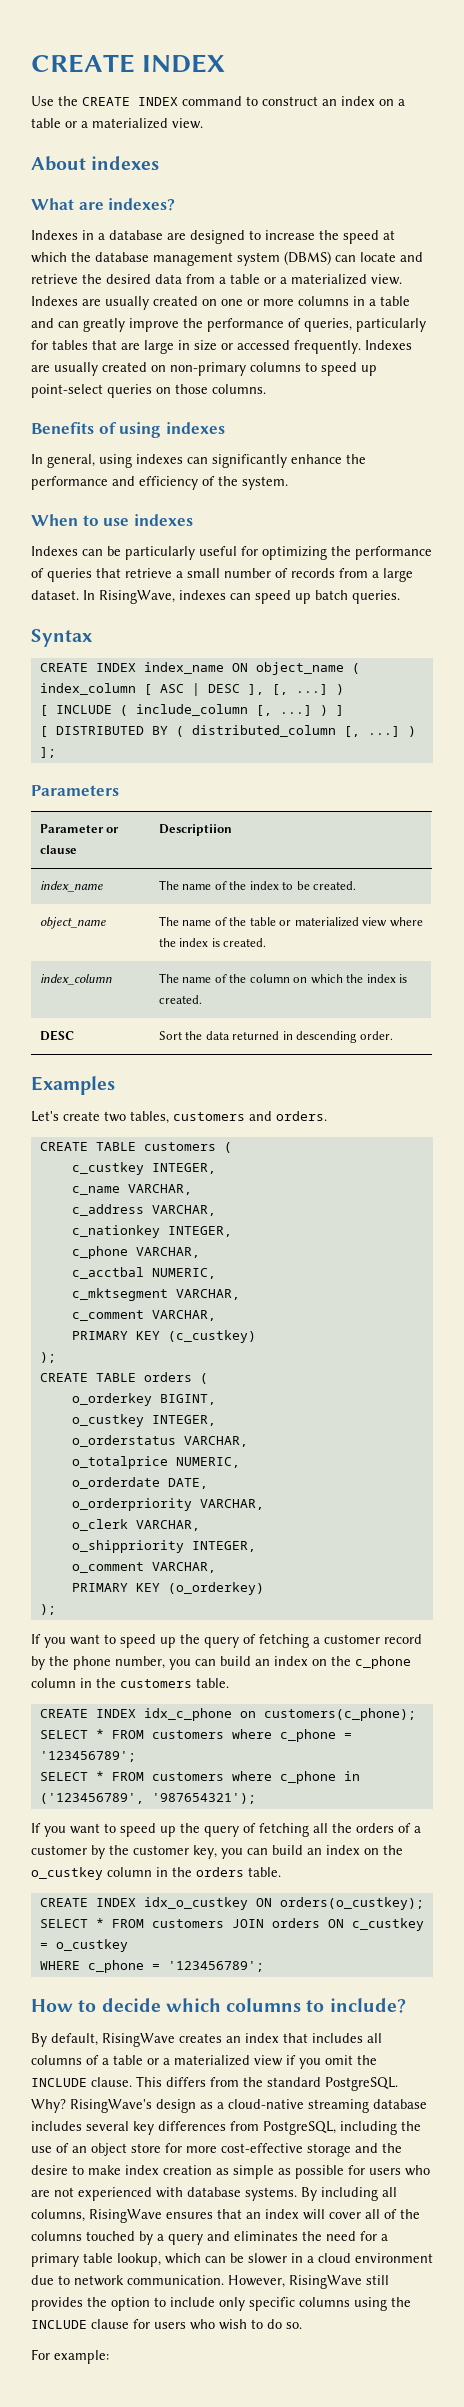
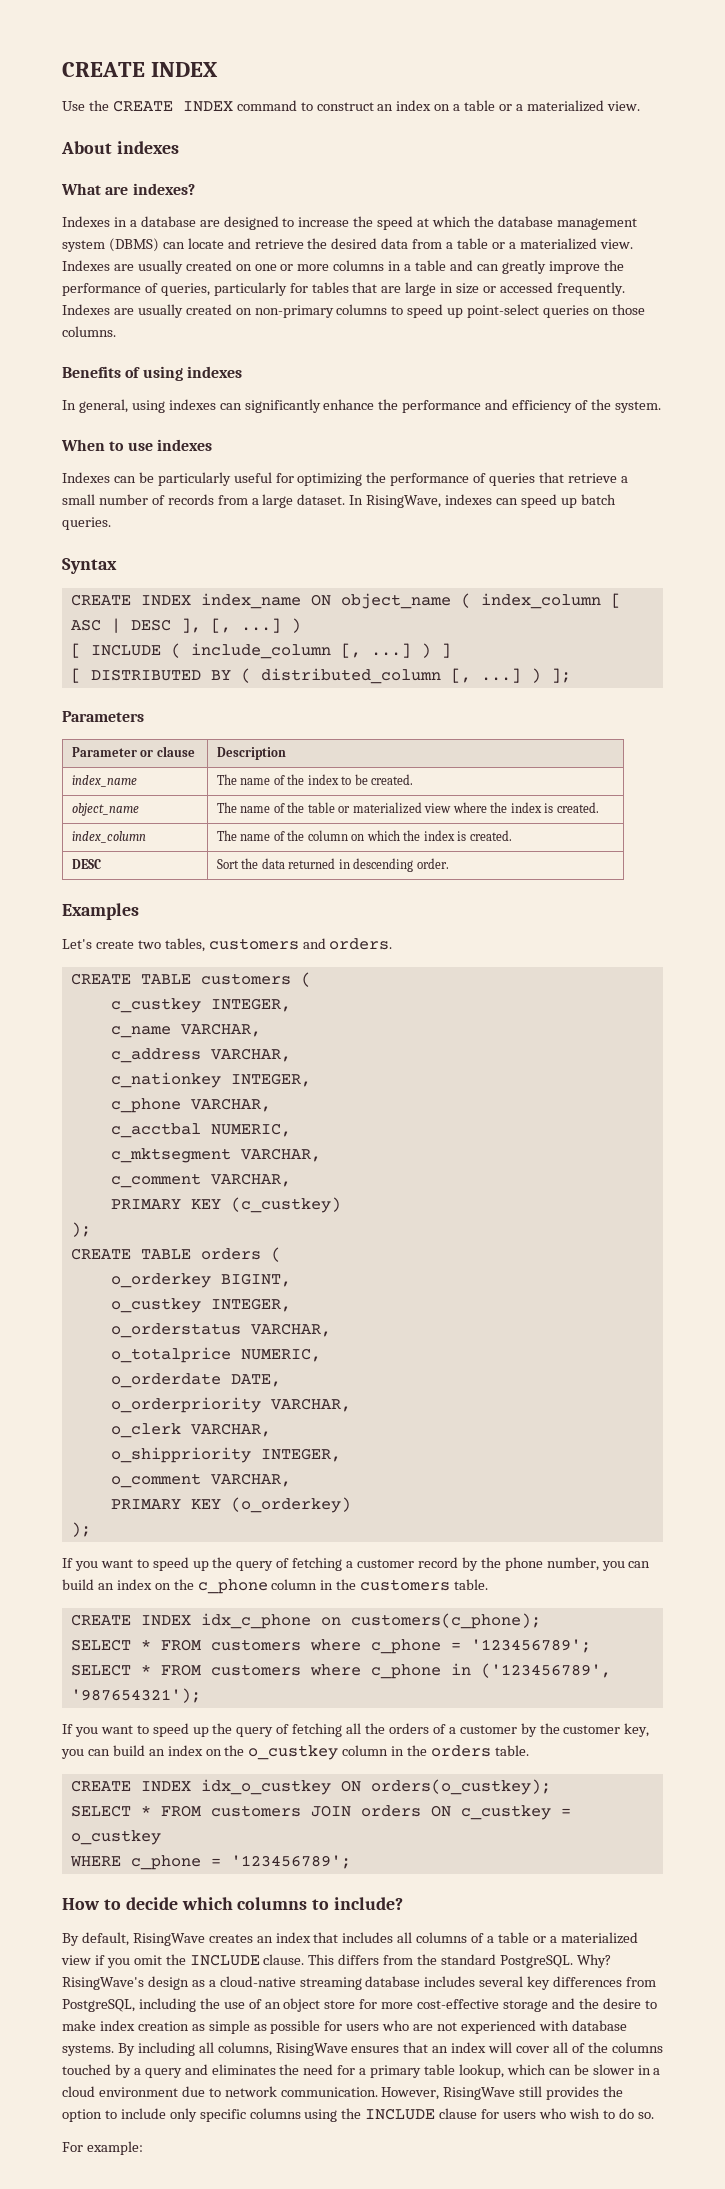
[158,824,232,836] Descriptiion -> [216,747,286,760] Description

